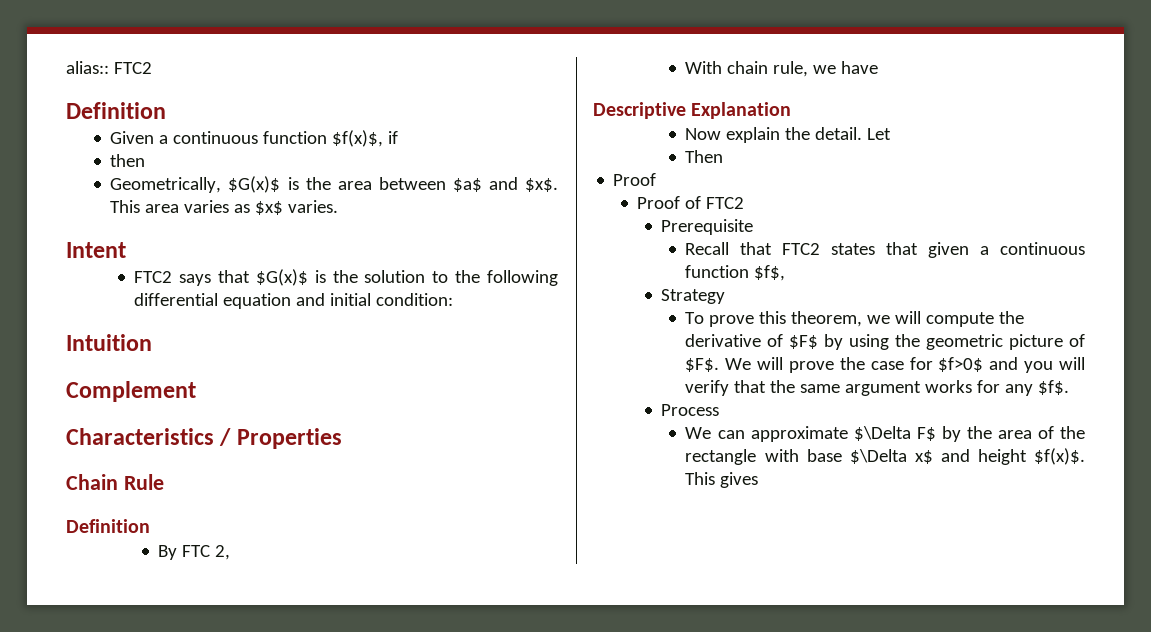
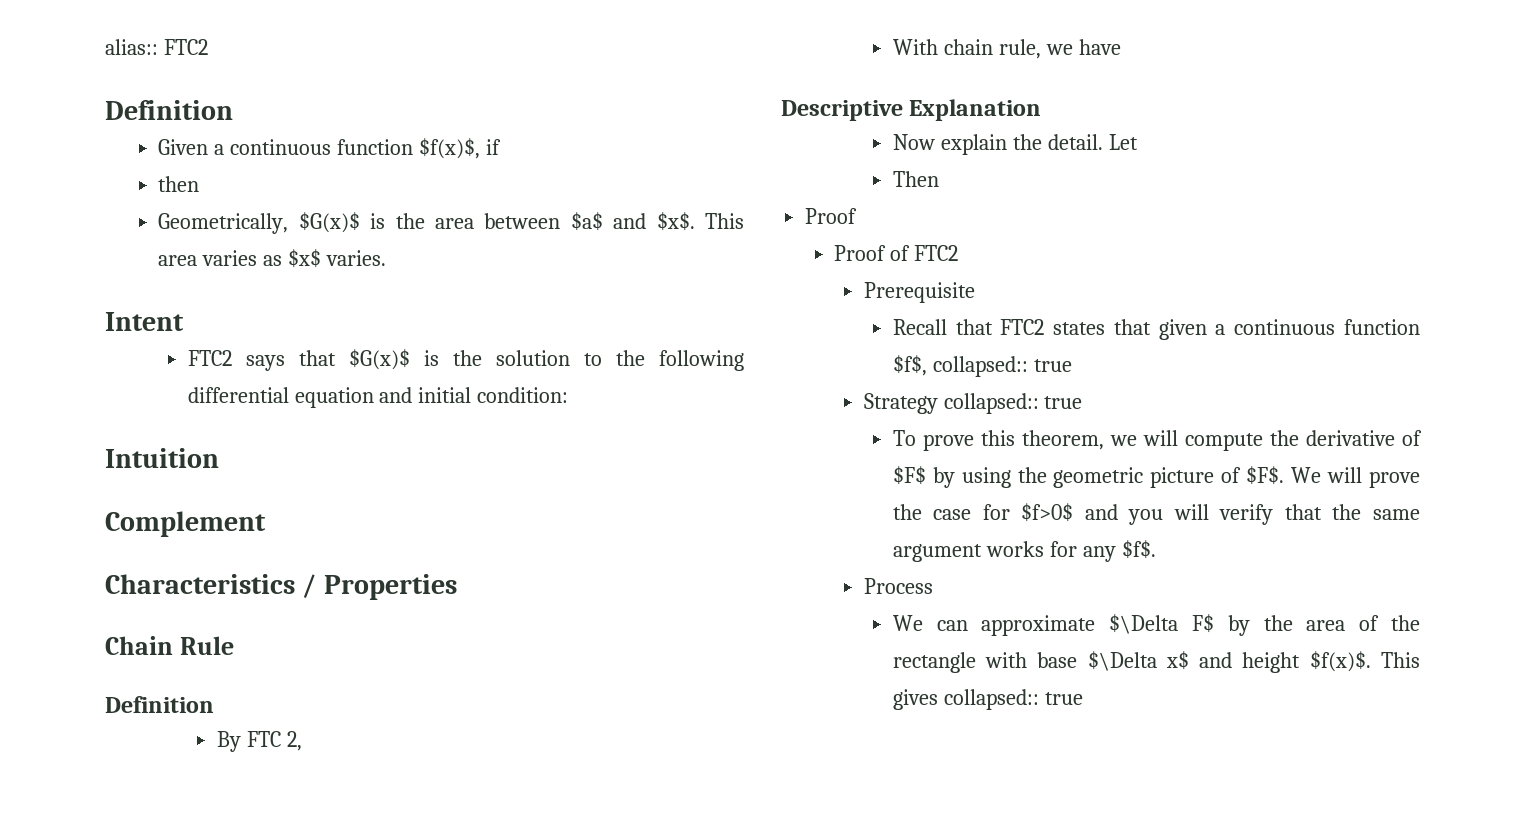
(786, 273) none -> [932,356,1072,377] collapsed:: true
(726, 296) none -> [943,393,1083,414] collapsed:: true
(759, 480) none -> [943,689,1083,710] collapsed:: true

